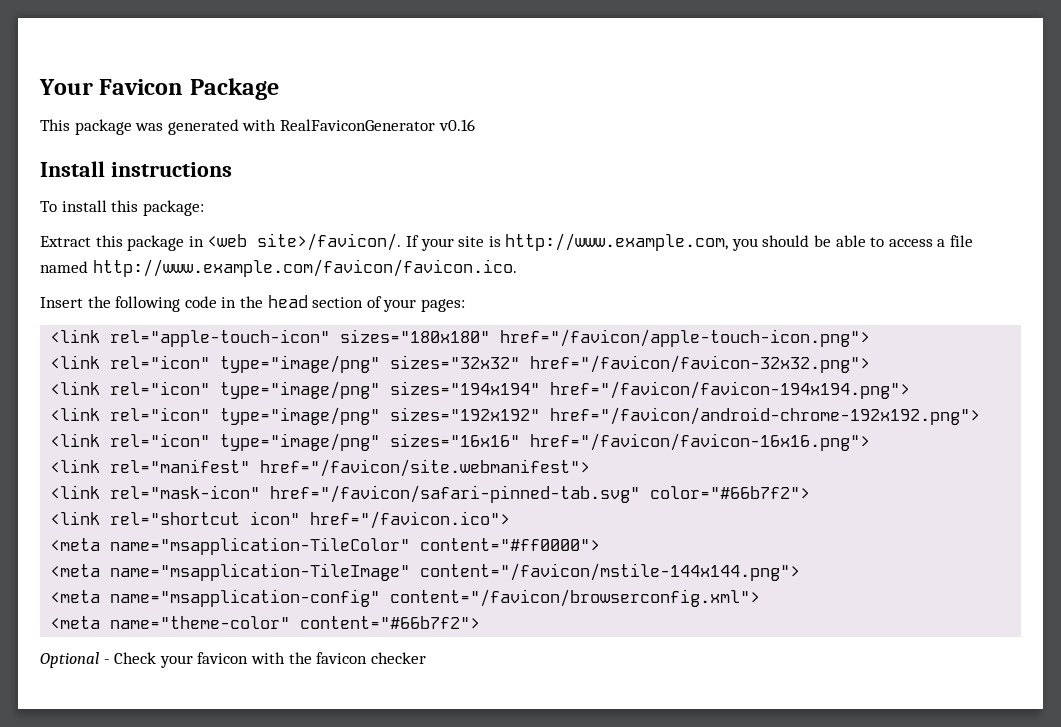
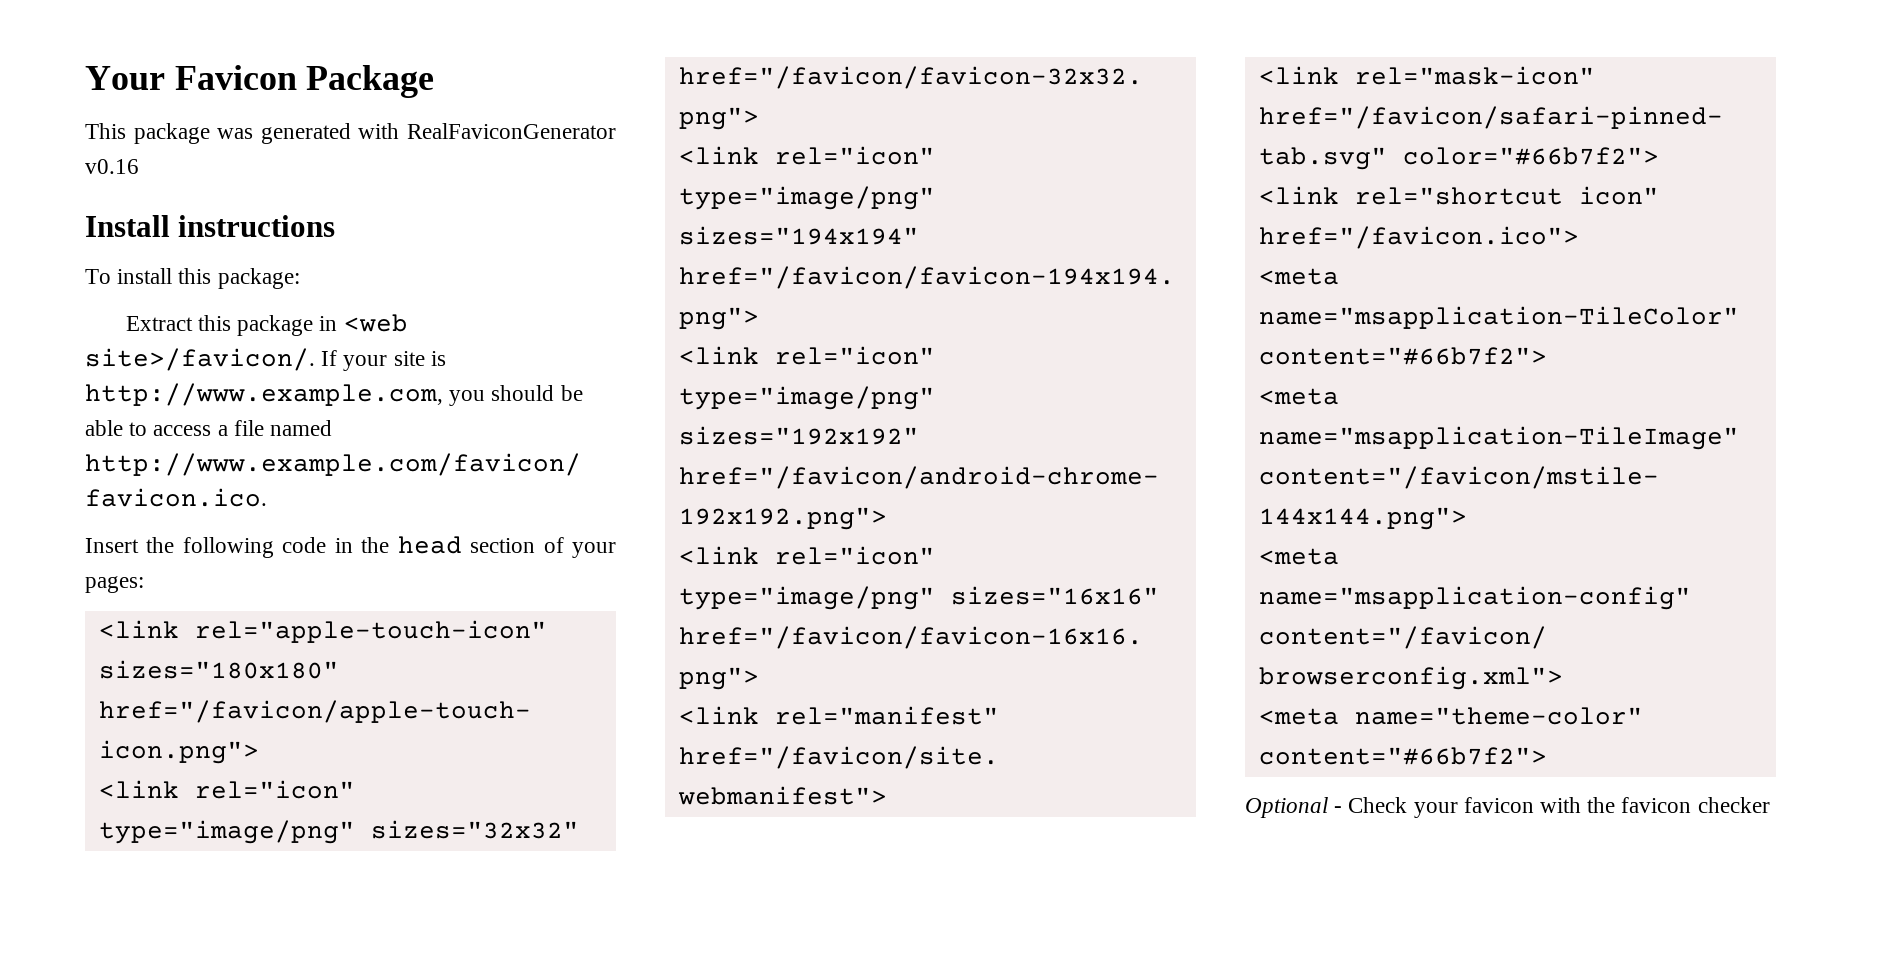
[420,538,601,551] content="#ff0000"> -> [1258,347,1547,365] content="#66b7f2">

